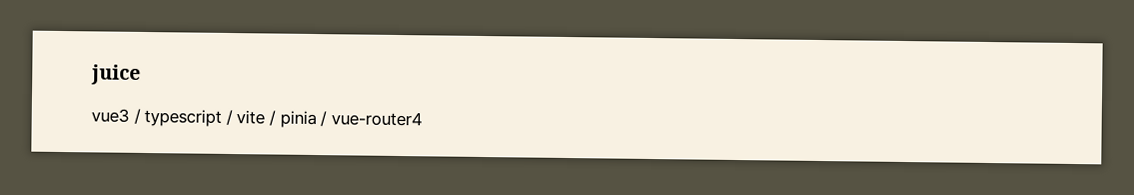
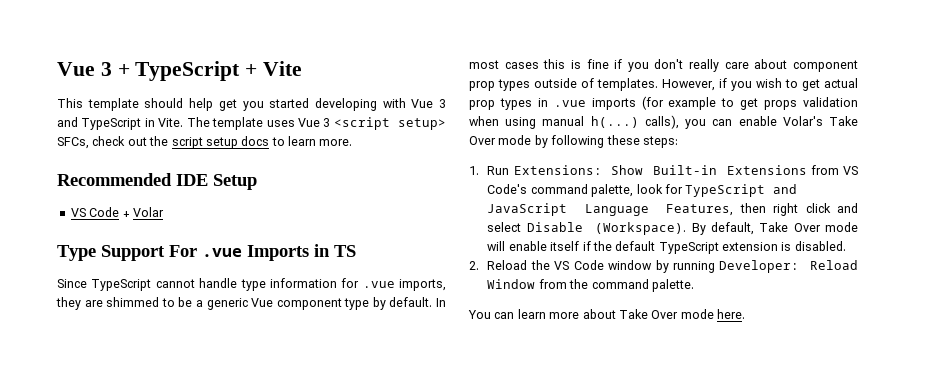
[91,64,141,85] [91,108,423,129] juice // vue3 / typescript / vite / pinia / vue-router4 -> [57,61,303,81] [57,98,446,111] [57,117,446,130] [57,136,353,149] [57,173,257,190] [70,207,164,217] [57,244,356,261] [57,278,446,291] [56,297,446,310] [469,59,858,72] [469,78,858,91] [469,96,858,110] [469,115,858,129] [469,135,678,148] [469,165,858,175] [487,184,798,197] [487,203,858,216] [487,222,858,235] [487,241,846,254] [469,260,858,273] [487,279,694,292] [468,309,745,319] Vue 3 + TypeScript + Vite // This template should help get you started developing with Vue 3 and TypeScript in Vite. The template uses Vue 3 <script setup> SFCs, check out the script setup docs to learn more. // Recommended IDE Setup // VS Code + Volar // Type Support For .vue Imports in TS // Since TypeScript cannot handle type information for .vue imports, they are shimmed to be a generic Vue component type by default. In most cases this is fine if you don't really care about component prop types outside of templates. However, if you wish to get actual prop types in .vue imports (for example to get props validation when using manual h(...) calls), you can enable Volar's Take Over mode by following these steps: // 1. Run Extensions: Show Built-in Extensions from VS Code's command palette, look for TypeScript and JavaScript Language Features, then right click and select Disable (Workspace). By default, Take Over mode will enable itself if the default TypeScript extension is disabled. // 2. Reload the VS Code window by running Developer: Reload Window from the command palette. // You can learn more about Take Over mode here.

